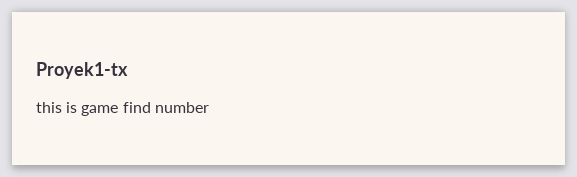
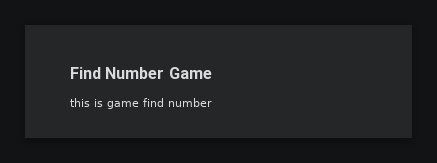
[36,62,128,79] Proyek1-tx -> [70,67,212,79] Find Number Game

